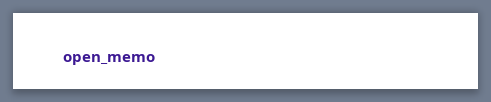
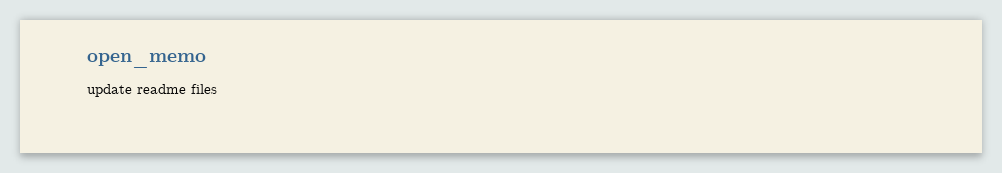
(155, 59) none -> [87,84,217,97] // update readme files

